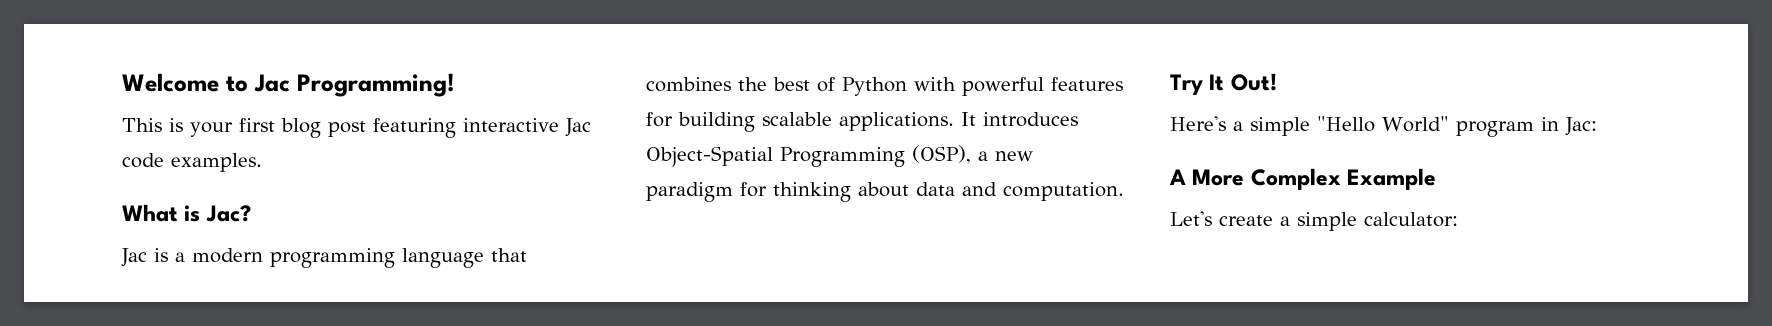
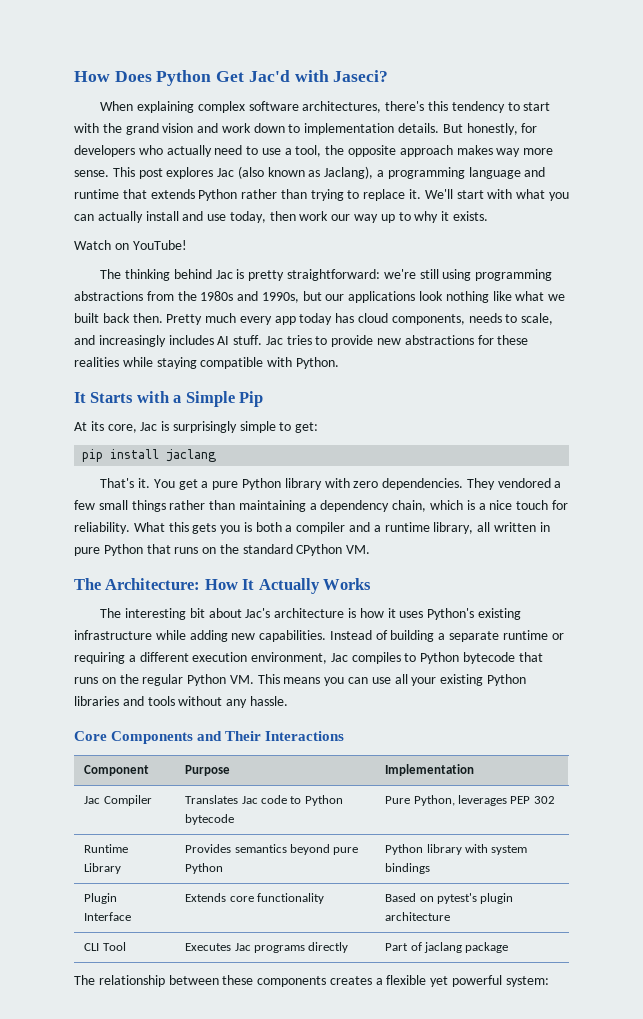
[122,73,455,97] [122,118,591,138] [122,153,262,172] [122,204,251,222] [121,248,527,268] [646,77,1123,96] [646,112,1078,132] [646,145,1033,167] [646,182,1124,202] [1170,73,1277,95] [1170,116,1597,137] [1169,168,1437,190] [1170,211,1458,231] Welcome to Jac Programming! // This is your first blog post featuring interactive Jac code examples. // What is Jac? // Jac is a modern programming language that combines the best of Python with powerful features for building scalable applications. It introduces Object-Spatial Programming (OSP), a new paradigm for thinking about data and computation. // Try It Out! // Here's a simple "Hello World" program in Jac: // A More Complex Example // Let's create a simple calculator: -> [74,70,389,86] [100,101,551,113] [74,123,538,135] [74,145,554,157] [74,166,546,179] [74,189,569,201] [74,211,488,223] [74,240,187,250] [100,269,553,281] [74,291,566,303] [74,313,554,325] [74,335,529,347] [74,357,339,369] [74,391,264,407] [74,421,319,433] [82,449,217,462] [100,478,562,490] [74,500,568,512] [74,522,550,534] [74,544,371,556] [74,578,372,594] [100,608,521,620] [74,630,564,642] [74,652,543,664] [74,674,526,686] [74,696,288,708] [74,731,345,744] [84,765,150,776] [185,765,231,776] [385,764,475,776] [84,795,152,806] [185,795,343,806] [185,814,235,825] [385,795,555,806] [84,844,129,853] [84,863,122,874] [185,844,359,855] [185,863,224,874] [385,844,528,855] [385,863,431,874] [84,893,118,904] [84,912,132,921] [185,893,324,904] [385,893,514,904] [385,912,451,921] [84,942,126,951] [185,942,349,953] [385,942,509,953] [74,975,549,987] How Does Python Get Jac'd with Jaseci? // When explaining complex software architectures, there's this tendency to start with the grand vision and work down to implementation details. But honestly, for developers who actually need to use a tool, the opposite approach makes way more sense. This post explores Jac (also known as Jaclang), a programming language and runtime that extends Python rather than trying to replace it. We'll start with what you can actually install and use today, then work our way up to why it exists. // Watch on YouTube! // The thinking behind Jac is pretty straightforward: we're still using programming abstractions from the 1980s and 1990s, but our applications look nothing like what we built back then. Pretty much every app today has cloud components, needs to scale, and increasingly includes AI stuff. Jac tries to provide new abstractions for these realities while staying compatible with Python. // It Starts with a Simple Pip // At its core, Jac is surprisingly simple to get: // pip install jaclang // That's it. You get a pure Python library with zero dependencies. They vendored a few small things rather than maintaining a dependency chain, which is a nice touch for reliability. What this gets you is both a compiler and a runtime library, all written in pure Python that runs on the standard CPython VM. // The Architecture: How It Actually Works // The interesting bit about Jac's architecture is how it uses Python's existing infrastructure while adding new capabilities. Instead of building a separate runtime or requiring a different execution environment, Jac compiles to Python bytecode that runs on the regular Python VM. This means you can use all your existing Python libraries and tools without any hassle. // Core Components and Their Interactions // Component | Purpose | Implementation // Jac Compiler | Translates Jac code to Python bytecode | Pure Python, leverages PEP 302 // Runtime Library | Provides semantics beyond pure Python | Python library with system bindings // Plugin Interface | Extends core functionality | Based on pytest's plugin architecture // CLI Tool | Executes Jac programs directly | Part of jaclang package // The relationship between these components creates a flexible yet powerful system:

